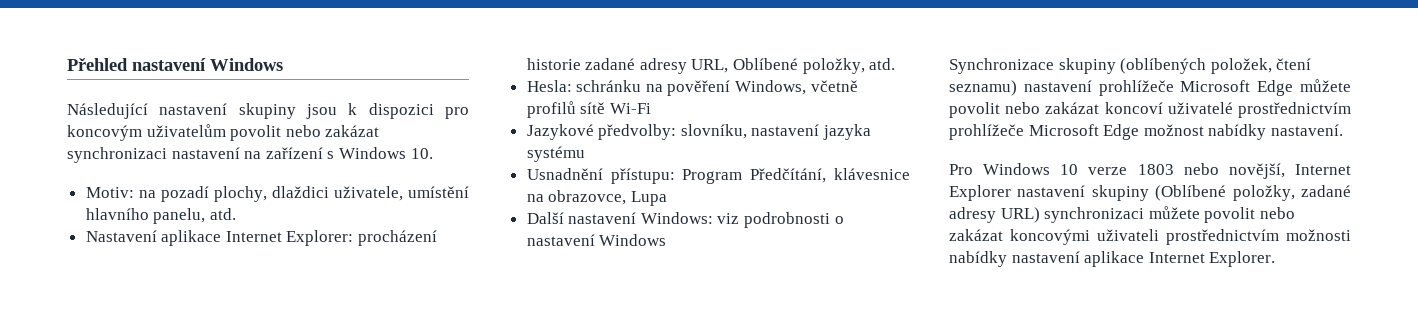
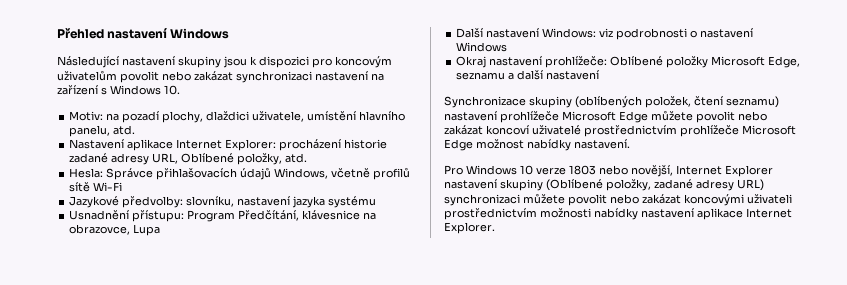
[576,80,731,96] schránku na pověření -> [106,167,272,180] Správce přihlašovacích údajů
(667, 240) none -> [456,56,801,68] [456,70,600,80] // Okraj nastavení prohlížeče: Oblíbené položky Microsoft Edge, seznamu a další nastavení

